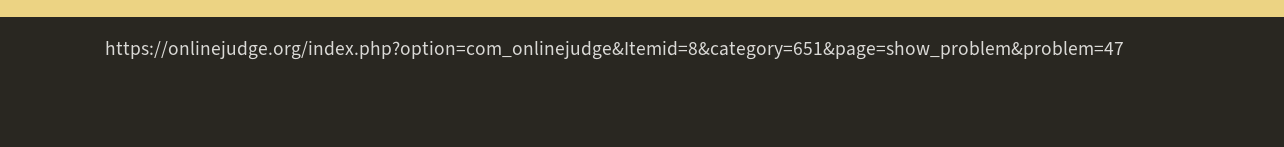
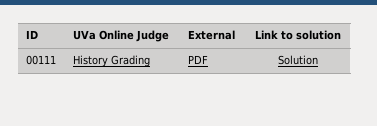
[105,40,1124,60] https://onlinejudge.org/index.php?option=com_onlinejudge&Itemid=8&category=651&page=show_problem&problem=47 -> [26,30,39,39] [73,30,170,42] [188,30,236,40] [255,30,341,40] [26,55,57,65] [73,55,151,67] [188,55,209,64] [278,55,318,65] ID | UVa Online Judge | External | Link to solution // 00111 | History Grading | PDF | Solution

